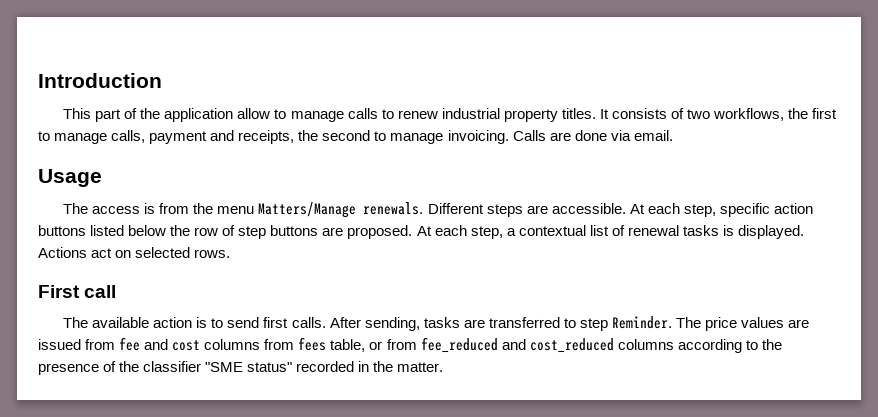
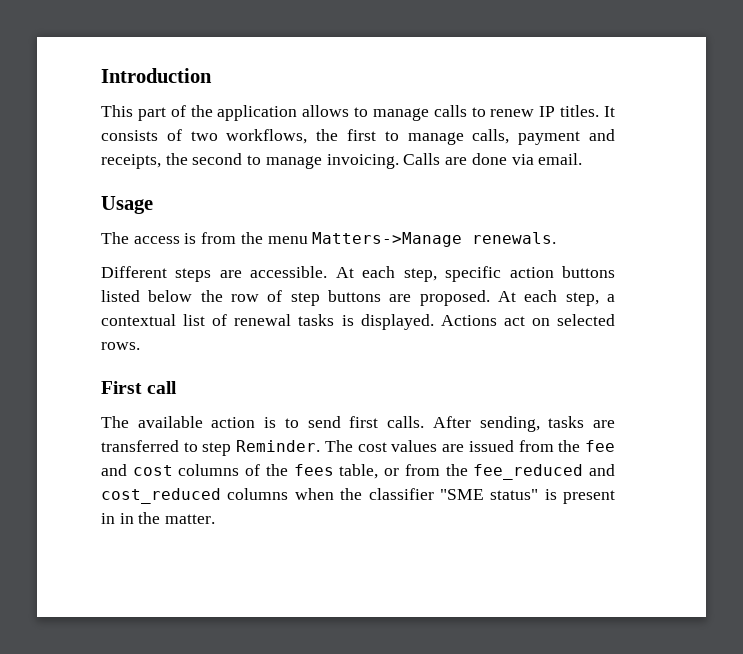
[237,108,271,119] allow -> [302,105,350,117] allows
[441,108,558,122] industrial property -> [539,106,556,117] IP
[258,202,357,218] Matters/Manage -> [312,232,463,247] Matters->Manage
(424, 208) none -> (557, 238) //
[705,317,738,331] price -> [357,442,387,452] cost
(116, 344) none -> [558,440,581,452] the
[264,339,295,350] from -> [245,464,288,476] of the
(417, 344) none -> [445,464,468,476] the
[677,339,782,353] [38,361,117,375] according to the presence of -> [294,488,334,500] when
[296,361,355,372] recorded -> [544,489,615,504] [101,513,115,524] is present in

